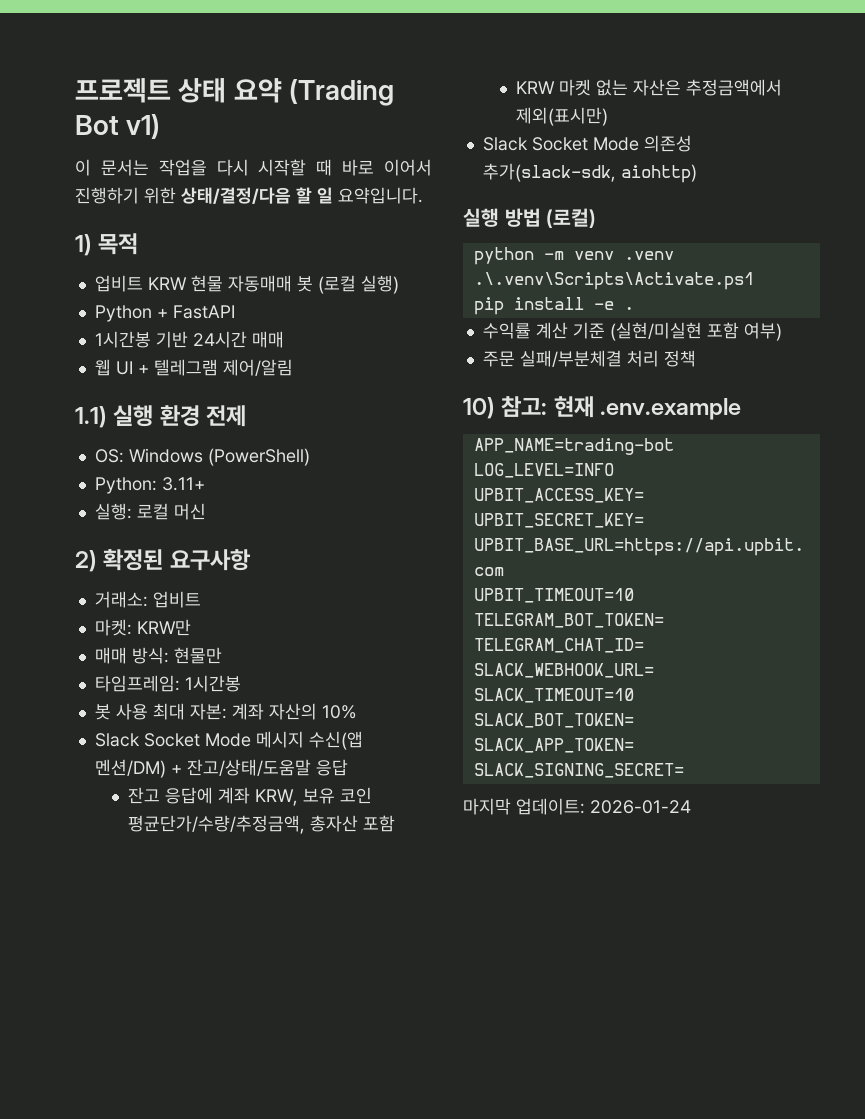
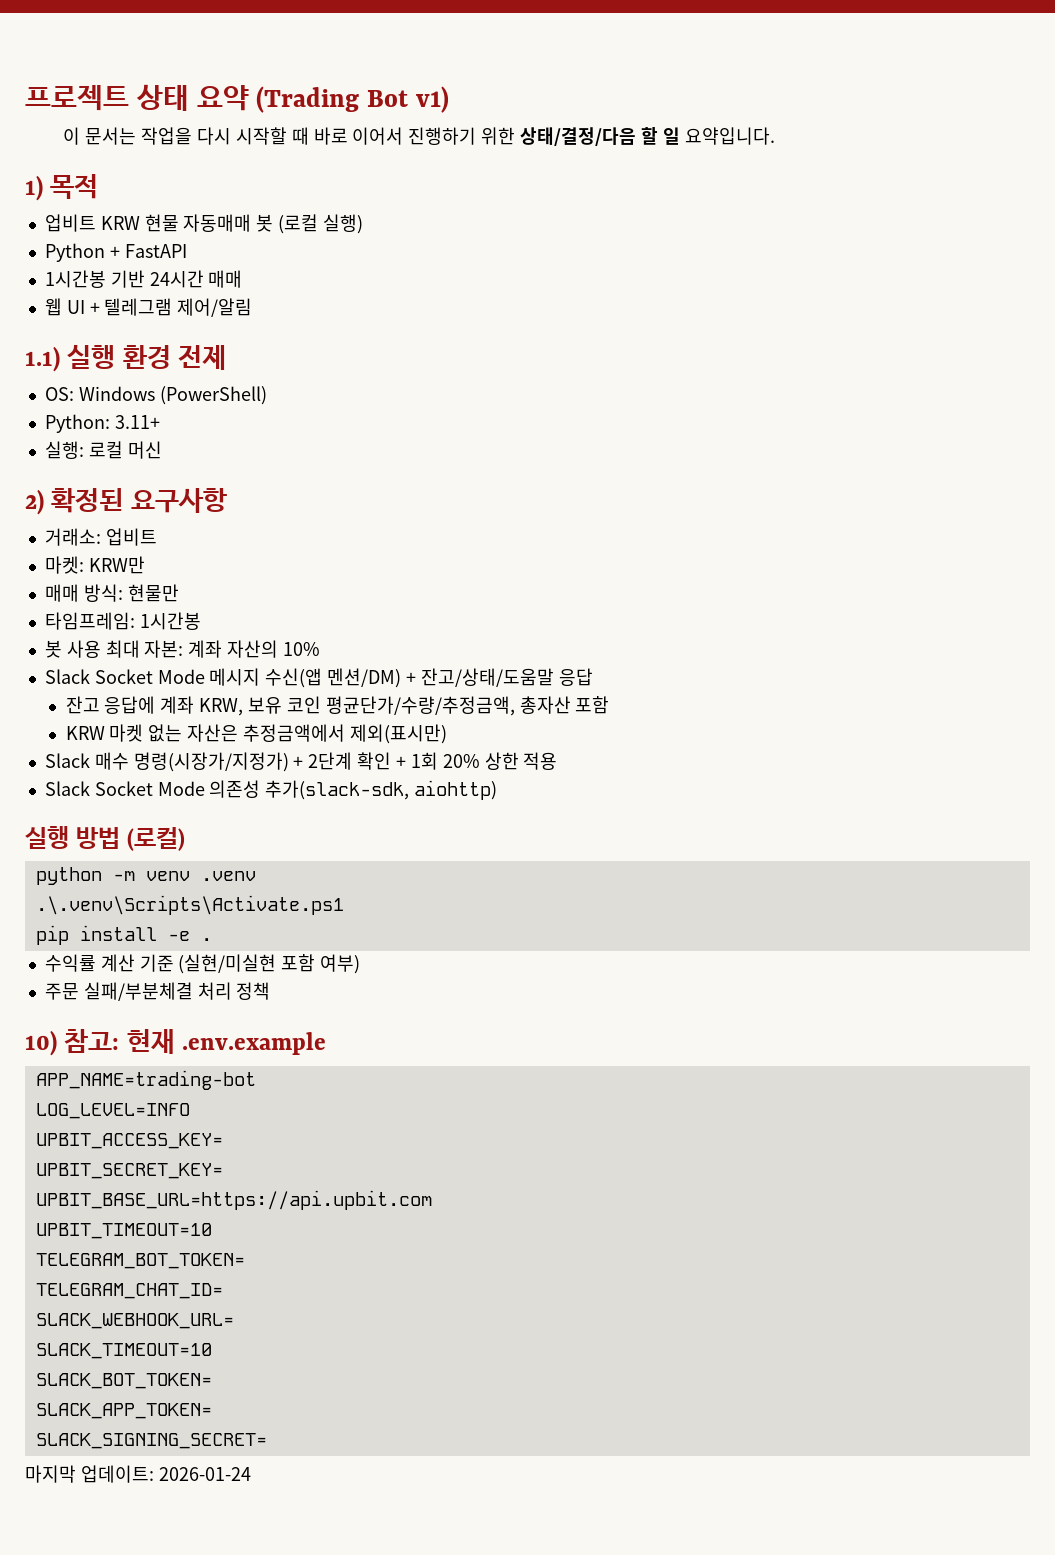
(608, 116) none -> [44,752,558,772] // Slack 매수 명령(시장가/지정가) + 2단계 확인 + 1회 20% 상한 적용

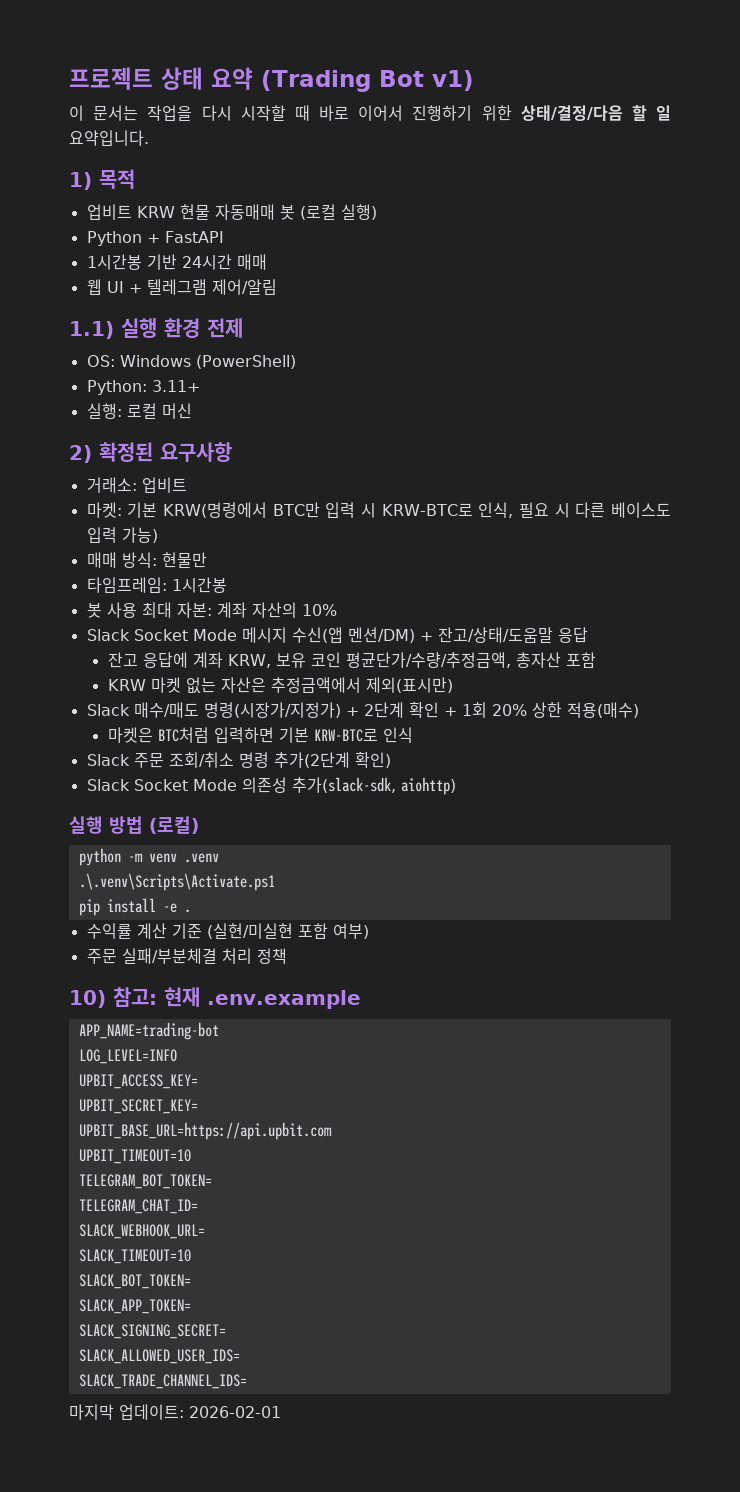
[88,556,145,574] KRW만 -> [127,502,671,518] [86,527,158,543] 기본 KRW(명령에서 BTC만 입력 시 KRW-BTC로 인식, 필요 시 다른 베이스도 입력 가능)
[94,752,129,770] 매수 -> [133,702,199,718] 매수/매도
[523,752,558,770] 적용 -> [566,702,639,718] [107,727,413,743] [86,752,391,768] 적용(매수) // 마켓은 BTC처럼 입력하면 기본 KRW-BTC로 인식 // Slack 주문 조회/취소 명령 추가(2단계 확인)
(267, 1441) none -> [78,1349,240,1364] [78,1374,247,1389] // SLACK_ALLOWED_USER_IDS= // SLACK_TRADE_CHANNEL_IDS=
[158,1467,251,1481] 2026-01-24 -> [189,1406,281,1418] 2026-02-01

